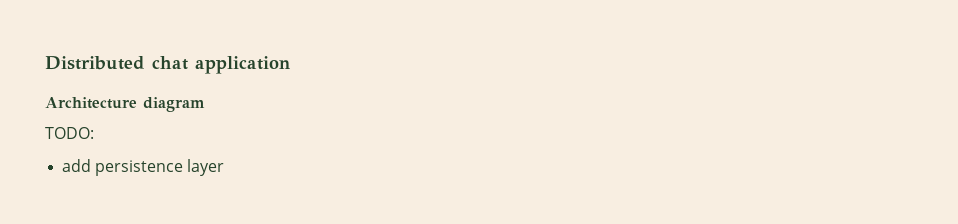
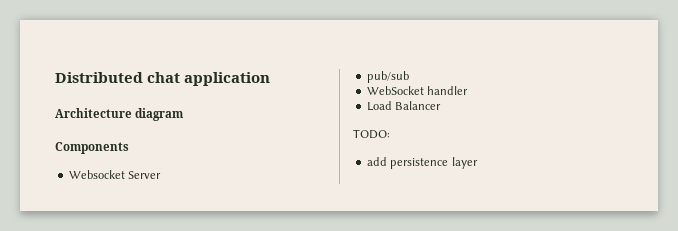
(205, 104) none -> [55,142,129,154] [68,170,162,179] [366,71,409,83] [366,86,469,95] [366,101,442,111] // Components // Websocket Server // pub/sub // WebSocket handler // Load Balancer

